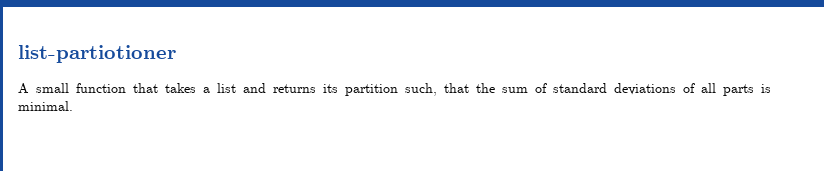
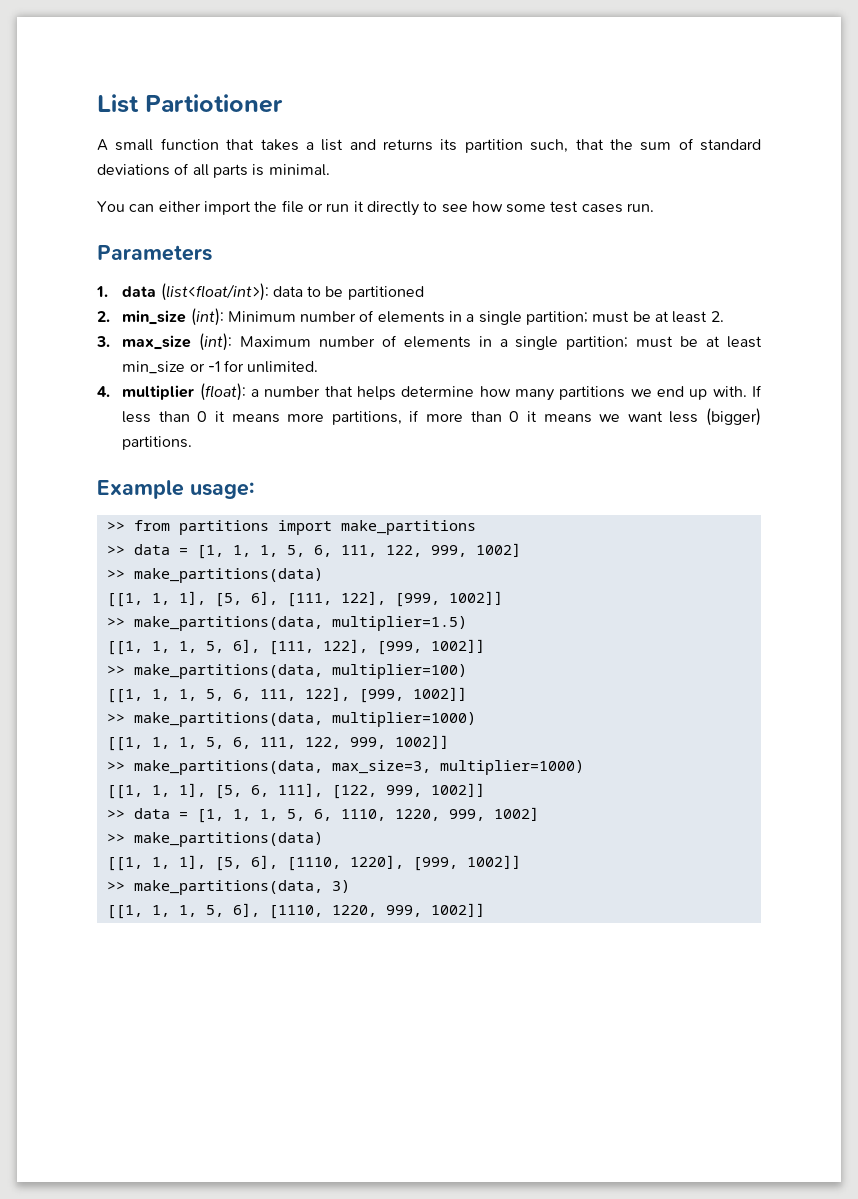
[18,45,176,63] list-partiotioner -> [97,94,283,113] List Partiotioner
(73, 106) none -> [97,200,655,216] [97,245,212,261] [96,283,424,301] [97,308,724,326] [96,333,762,351] [122,360,319,374] [97,383,762,401] [122,408,762,426] [122,436,193,450] [97,480,254,499] [106,520,476,535] [106,543,521,559] [106,568,323,583] [106,591,503,607] [106,616,467,631] [106,639,485,655] [106,664,467,679] [106,687,467,703] [106,712,476,727] [106,735,449,751] [106,760,584,775] [106,783,485,799] [106,807,539,823] [106,832,323,847] [106,855,521,871] [106,880,350,895] [106,903,485,919] // You can either import the file or run it directly to see how some test cases run. // Parameters // 1. data (list<float/int>): data to be partitioned // 2. min_size (int): Minimum number of elements in a single partition; must be at least 2. // 3. max_size (int): Maximum number of elements in a single partition; must be at least min_size or -1 for unlimited. // 4. multiplier (float): a number that helps determine how many partitions we end up with. If less than 0 it means more partitions, if more than 0 it means we want less (bigger) partitions. // Example usage: // >> from partitions import make_partitions // >> data = [1, 1, 1, 5, 6, 111, 122, 999, 1002] // >> make_partitions(data) // [[1, 1, 1], [5, 6], [111, 122], [999, 1002]] // >> make_partitions(data, multiplier=1.5) // [[1, 1, 1, 5, 6], [111, 122], [999, 1002]] // >> make_partitions(data, multiplier=100) // [[1, 1, 1, 5, 6, 111, 122], [999, 1002]] // >> make_partitions(data, multiplier=1000) // [[1, 1, 1, 5, 6, 111, 122, 999, 1002]] // >> make_partitions(data, max_size=3, multiplier=1000) // [[1, 1, 1], [5, 6, 111], [122, 999, 1002]] // >> data = [1, 1, 1, 5, 6, 1110, 1220, 999, 1002] // >> make_partitions(data) // [[1, 1, 1], [5, 6], [1110, 1220], [999, 1002]] // >> make_partitions(data, 3) // [[1, 1, 1, 5, 6], [1110, 1220, 999, 1002]]

